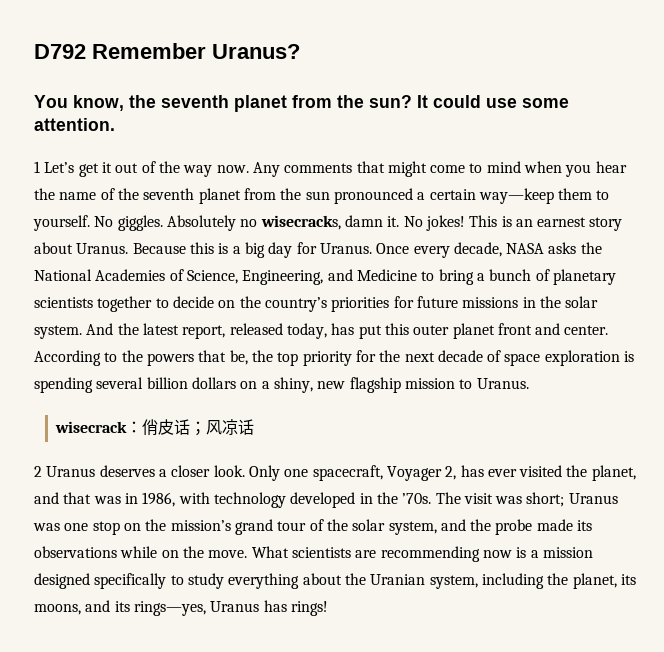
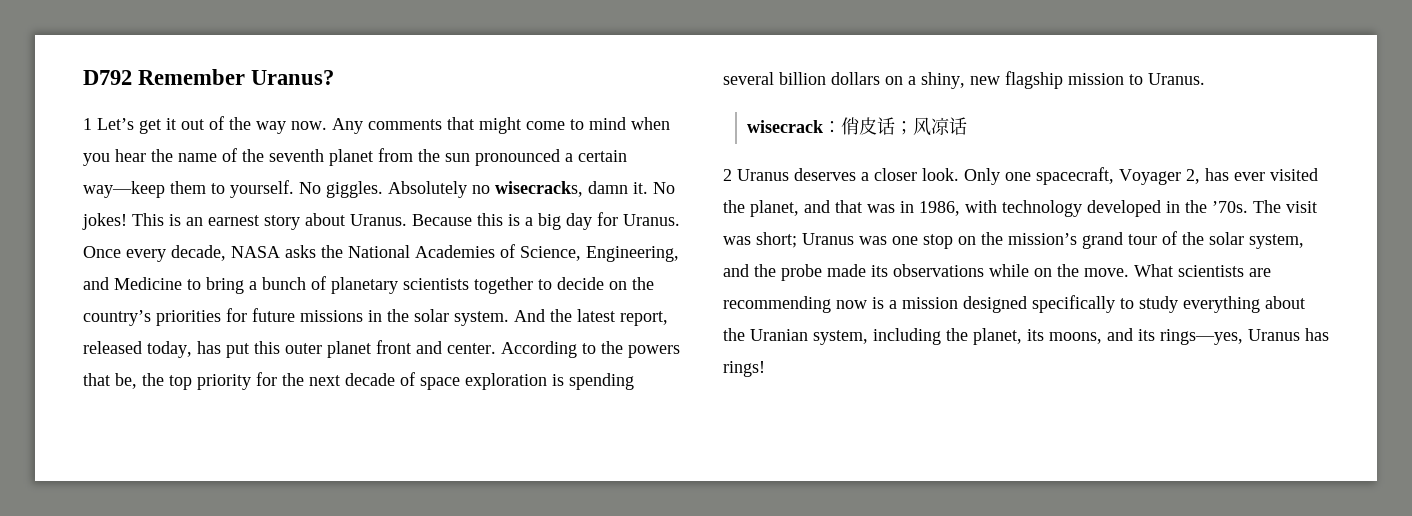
[34,95,569,112] [34,118,115,131] // You know, the seventh planet from the sun? It could use some attention. -> (335, 77) none

